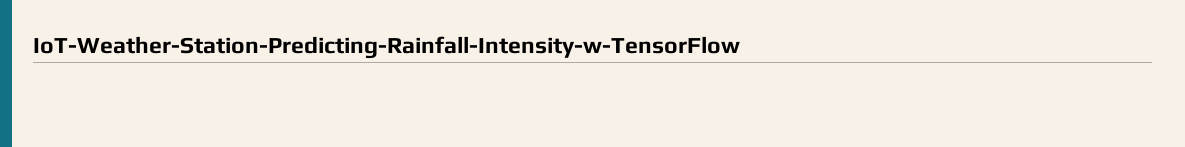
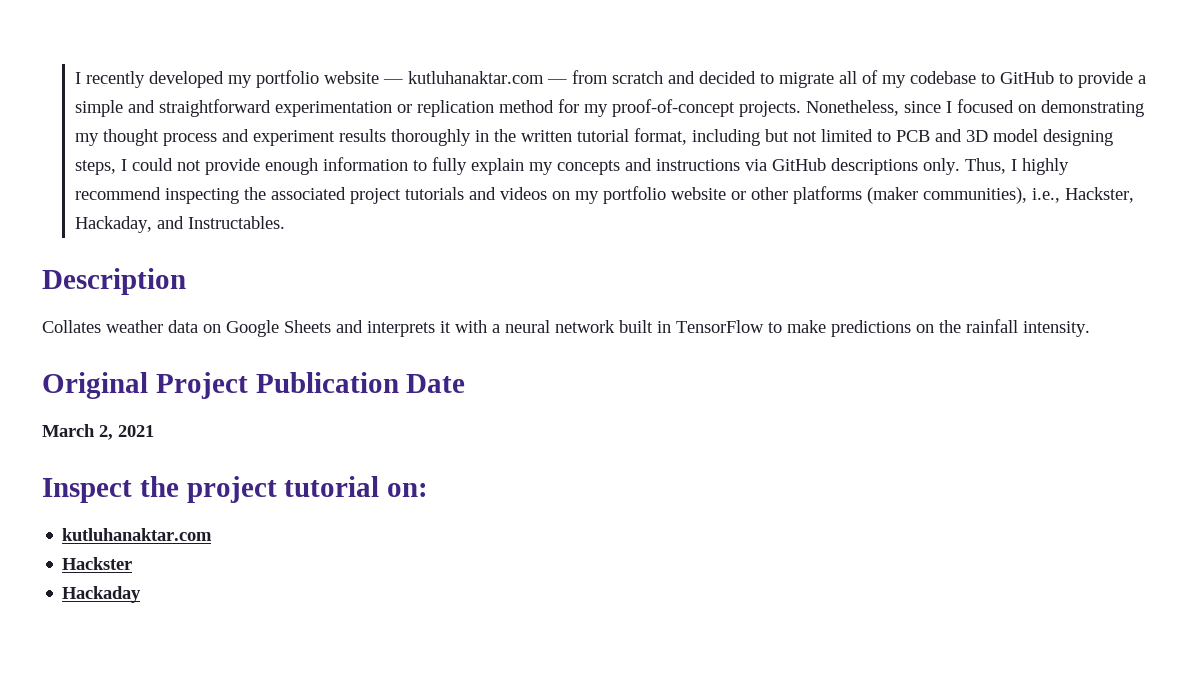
[33,36,740,59] IoT-Weather-Station-Predicting-Rainfall-Intensity-w-TensorFlow -> [75,70,1147,88] [75,99,1145,117] [75,128,1114,146] [75,157,1070,175] [75,186,1135,204] [75,216,286,233] [42,268,186,295] [42,319,1090,337] [42,372,466,399] [42,424,154,440] [42,476,429,503] [62,528,213,541] [62,557,133,570] [62,586,142,603] I recently developed my portfolio website — kutluhanaktar.com — from scratch and decided to migrate all of my codebase to GitHub to provide a simple and straightforward experimentation or replication method for my proof-of-concept projects. Nonetheless, since I focused on demonstrating my thought process and experiment results thoroughly in the written tutorial format, including but not limited to PCB and 3D model designing steps, I could not provide enough information to fully explain my concepts and instructions via GitHub descriptions only. Thus, I highly recommend inspecting the associated project tutorials and videos on my portfolio website or other platforms (maker communities), i.e., Hackster, Hackaday, and Instructables. // Description // Collates weather data on Google Sheets and interprets it with a neural network built in TensorFlow to make predictions on the rainfall intensity. // Original Project Publication Date // March 2, 2021 // Inspect the project tutorial on: // kutluhanaktar.com // Hackster // Hackaday

